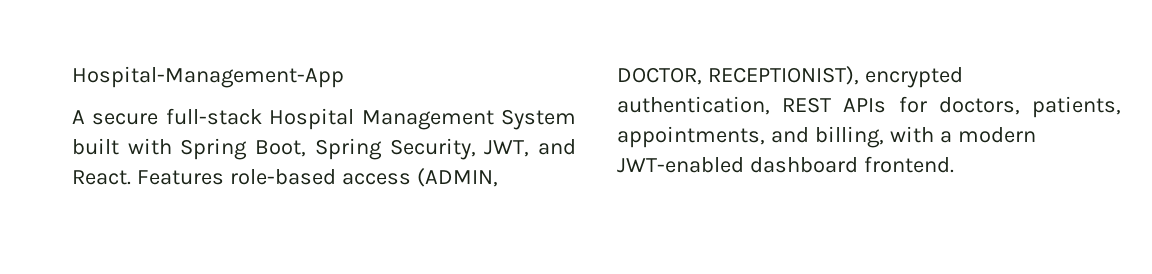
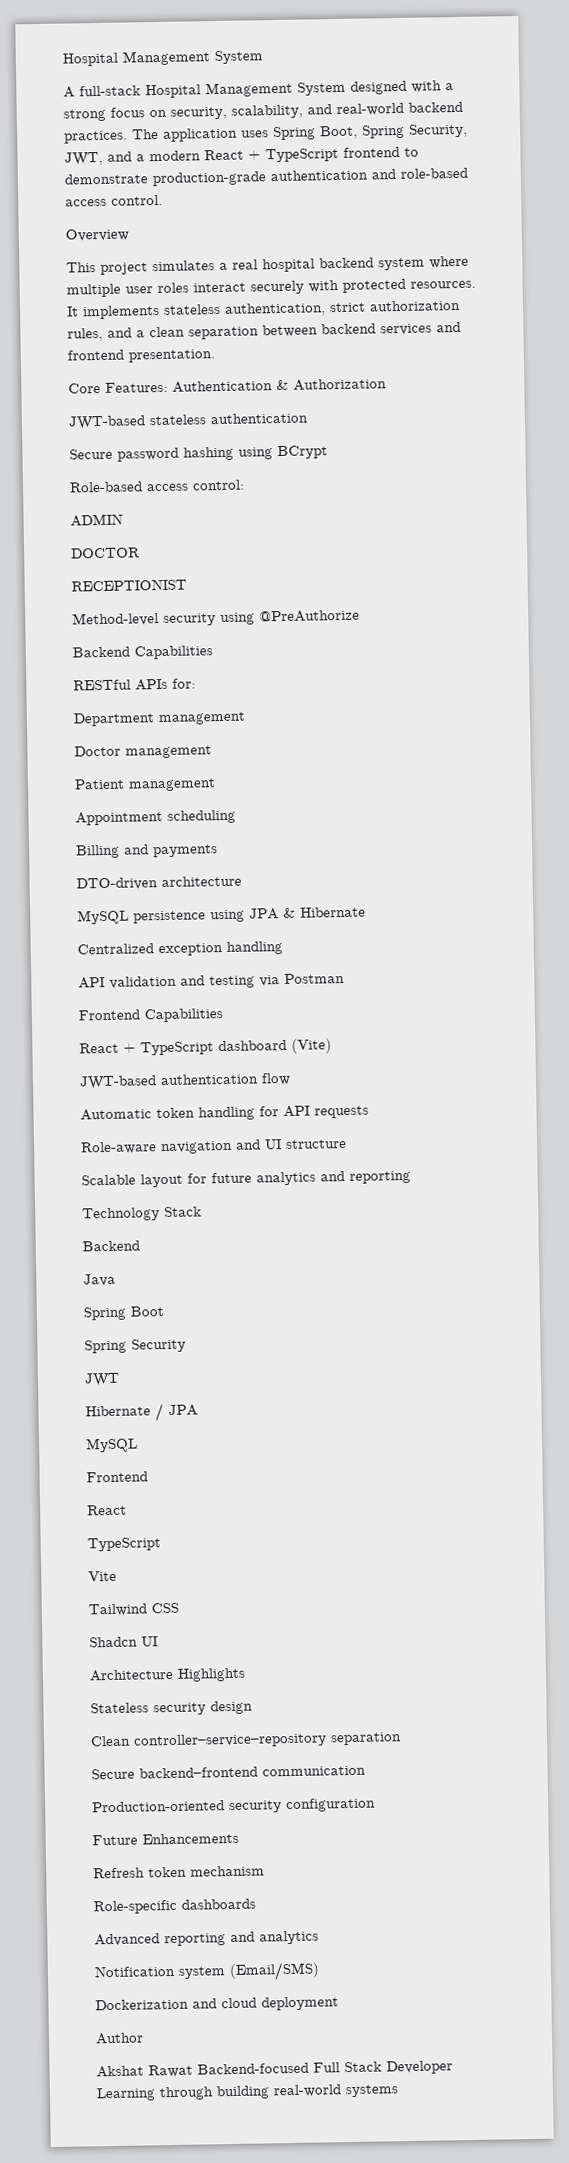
[72,66,344,88] Hospital-Management-App -> [62,50,263,67] Hospital Management System
[92,113,159,125] secure -> (75, 92) none
[72,138,172,155] built with -> [350,80,454,95] [63,101,463,122] [64,127,269,144] designed with a strong focus on security, scalability, and real-world backend practices. The application uses
[72,168,498,187] [617,66,963,88] [617,96,1121,118] [617,126,1036,148] [617,156,954,173] React. Features role-based access (ADMIN, DOCTOR, RECEPTIONIST), encrypted authentication, REST APIs for doctors, patients, appointments, and billing, with a modern JWT-enabled dashboard frontend. -> [136,146,419,163] [64,167,468,187] [65,194,163,207] [65,228,129,242] [66,255,469,275] [66,278,476,298] [66,299,461,320] [67,321,461,342] [67,349,215,363] [68,378,387,394] [68,412,308,430] [69,445,328,462] [69,479,245,493] [70,513,123,527] [71,547,140,559] [71,578,187,592] [72,609,360,627] [72,645,213,660] [73,678,196,691] [73,711,245,727] [74,745,212,759] [74,778,216,792] [75,809,236,826] [76,844,218,859] [76,875,242,891] [77,906,366,925] [77,941,283,957] [78,972,345,989] [78,1008,223,1023] [79,1038,332,1056] [79,1072,291,1090] [80,1105,369,1121] [80,1138,347,1155] [81,1170,411,1188] [82,1206,202,1222] [82,1240,140,1252] [83,1273,116,1287] [83,1306,164,1321] [84,1338,186,1354] [84,1372,120,1387] [85,1403,198,1422] [85,1437,138,1453] [86,1471,148,1483] [87,1504,127,1516] [87,1537,161,1552] [88,1570,117,1582] [88,1602,179,1617] [89,1636,158,1648] [89,1667,246,1682] [90,1700,253,1716] [90,1732,402,1749] [91,1765,366,1780] [92,1797,376,1814] [92,1832,239,1846] [93,1865,265,1879] [93,1898,256,1915] [94,1930,319,1947] [94,1961,320,1982] [95,1996,339,2011] [95,2032,144,2045] [96,2060,453,2078] [96,2084,399,2102] a modern React + TypeScript frontend to demonstrate production-grade authentication and role-based access control. // Overview // This project simulates a real hospital backend system where multiple user roles interact securely with protected resources. It implements stateless authentication, strict authorization rules, and a clean separation between backend services and frontend presentation. // Core Features: Authentication & Authorization // JWT-based stateless authentication // Secure password hashing using BCrypt // Role-based access control: // ADMIN // DOCTOR // RECEPTIONIST // Method-level security using @PreAuthorize // Backend Capabilities // RESTful APIs for: // Department management // Doctor management // Patient management // Appointment scheduling // Billing and payments // DTO-driven architecture // MySQL persistence using JPA & Hibernate // Centralized exception handling // API validation and testing via Postman // Frontend Capabilities // React + TypeScript dashboard (Vite) // JWT-based authentication flow // Automatic token handling for API requests // Role-aware navigation and UI structure // Scalable layout for future analytics and reporting // Technology Stack // Backend // Java // Spring Boot // Spring Security // JWT // Hibernate / JPA // MySQL // Frontend // React // TypeScript // Vite // Tailwind CSS // Shadcn UI // Architecture Highlights // Stateless security design // Clean controller–service–repository separation // Secure backend–frontend communication // Production-oriented security configuration // Future Enhancements // Refresh token mechanism // Role-specific dashboards // Advanced reporting and analytics // Notification system (Email/SMS) // Dockerization and cloud deployment // Author // Akshat Rawat Backend-focused Full Stack Developer Learning through building real-world systems

